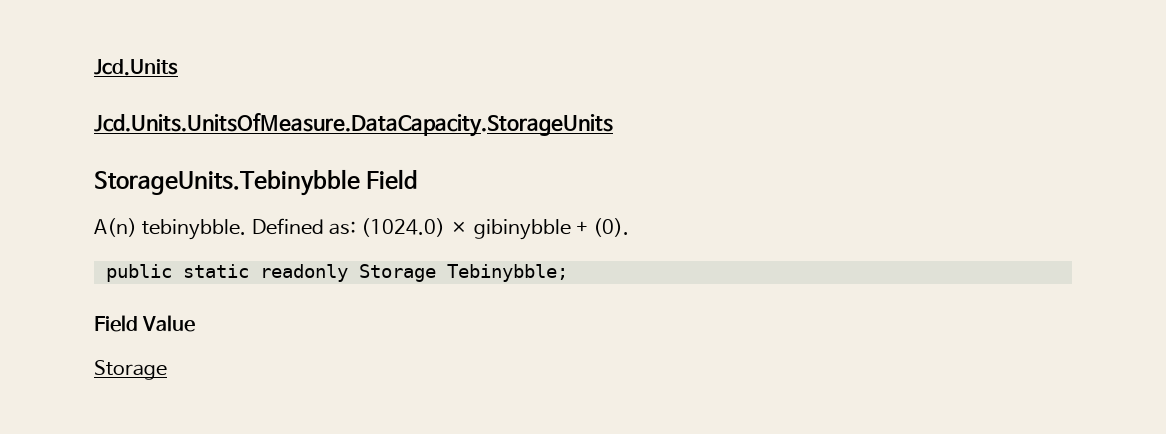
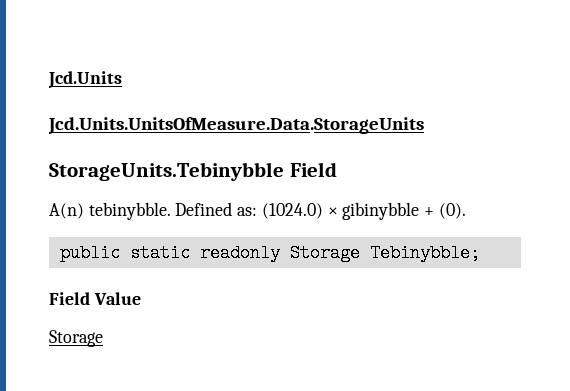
[94,113,613,137] Jcd.Units.UnitsOfMeasure.DataCapacity.StorageUnits -> [48,117,424,135] Jcd.Units.UnitsOfMeasure.Data.StorageUnits

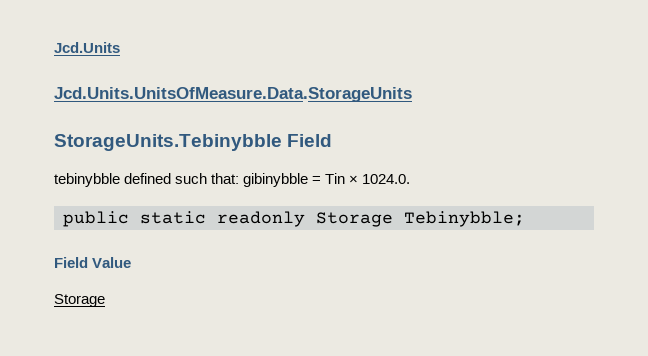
[49,202,466,220] A(n) tebinybble. Defined as: (1024.0) × gibinybble + (0). -> [54,173,411,187] tebinybble defined such that: gibinybble = Tin × 1024.0.

